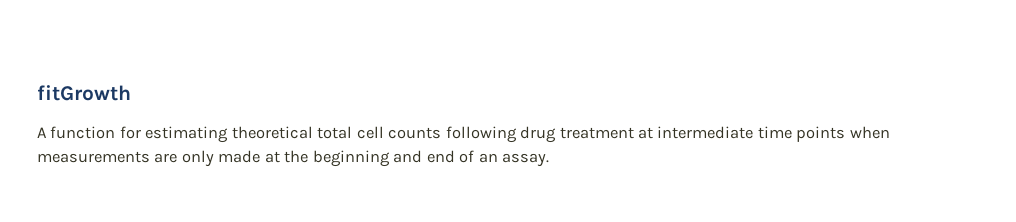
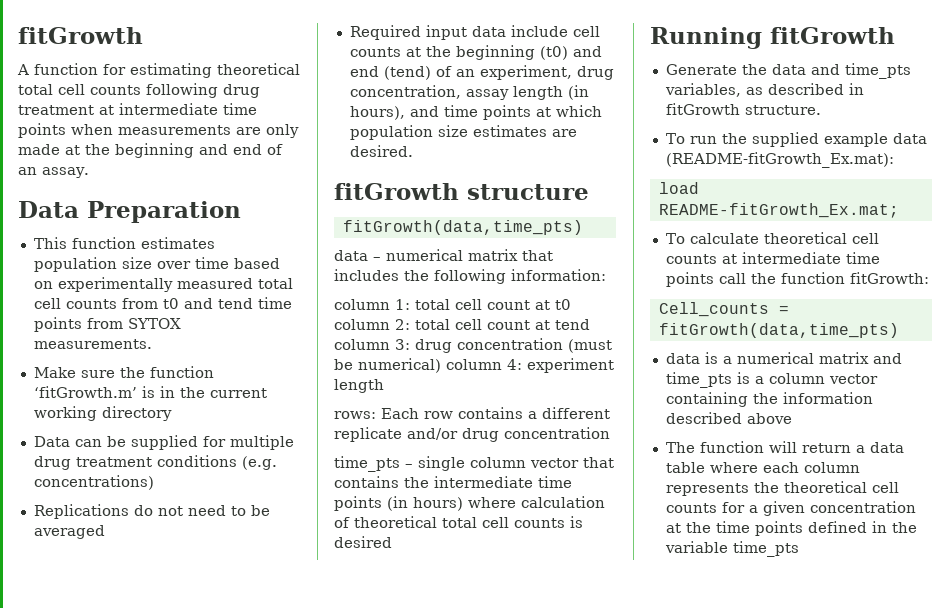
(550, 160) none -> [18,201,241,223] [33,237,215,249] [33,257,280,272] [33,277,293,292] [33,297,292,309] [33,317,181,332] [33,339,152,349] [33,366,214,378] [33,386,267,398] [33,406,172,421] [33,435,294,450] [33,455,277,470] [33,475,154,490] [33,504,270,519] [33,525,105,539] [349,25,600,40] [349,45,602,60] [349,65,614,80] [349,85,589,100] [349,105,602,120] [349,125,577,140] [349,145,413,157] [334,183,589,200] [342,220,583,235] [334,249,553,261] [334,269,606,284] [334,299,571,310] [334,319,590,330] [334,338,612,353] [334,358,614,373] [334,379,384,393] [334,407,610,419] [334,427,610,442] [334,456,614,472] [334,476,572,488] [334,496,605,511] [334,516,583,528] [334,536,392,548] [650,27,895,49] [665,63,911,79] [664,83,864,97] [665,103,821,115] [665,132,927,147] [665,152,894,168] [658,182,699,194] [658,203,899,218] [665,232,879,244] [665,252,880,264] [665,272,929,287] [658,302,789,317] [658,323,899,338] [665,352,902,364] [665,372,878,388] [665,392,873,407] [665,412,792,424] [665,441,904,453] [665,462,860,473] [665,481,899,496] [665,501,916,516] [665,521,917,536] [664,541,799,557] // Data Preparation // This function estimates population size over time based on experimentally measured total cell counts from t0 and tend time points from SYTOX measurements. // Make sure the function ‘fitGrowth.m’ is in the current working directory // Data can be supplied for multiple drug treatment conditions (e.g. concentrations) // Replications do not need to be averaged // Required input data include cell counts at the beginning (t0) and end (tend) of an experiment, drug concentration, assay length (in hours), and time points at which population size estimates are desired. // fitGrowth structure // fitGrowth(data,time_pts) // data – numerical matrix that includes the following information: // column 1: total cell count at t0 column 2: total cell count at tend column 3: drug concentration (must be numerical) column 4: experiment length // rows: Each row contains a different replicate and/or drug concentration // time_pts – single column vector that contains the intermediate time points (in hours) where calculation of theoretical total cell counts is desired // Running fitGrowth // Generate the data and time_pts variables, as described in fitGrowth structure. // To run the supplied example data (README-fitGrowth_Ex.mat): // load README-fitGrowth_Ex.mat; // To calculate theoretical cell counts at intermediate time points call the function fitGrowth: // Cell_counts = fitGrowth(data,time_pts) // data is a numerical matrix and time_pts is a column vector containing the information described above // The function will return a data table where each column represents the theoretical cell counts for a given concentration at the time points defined in the variable time_pts

